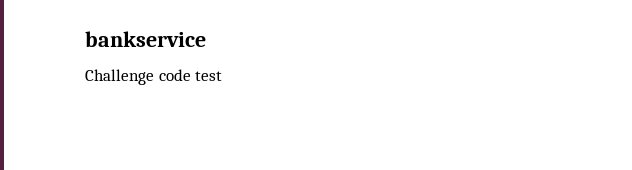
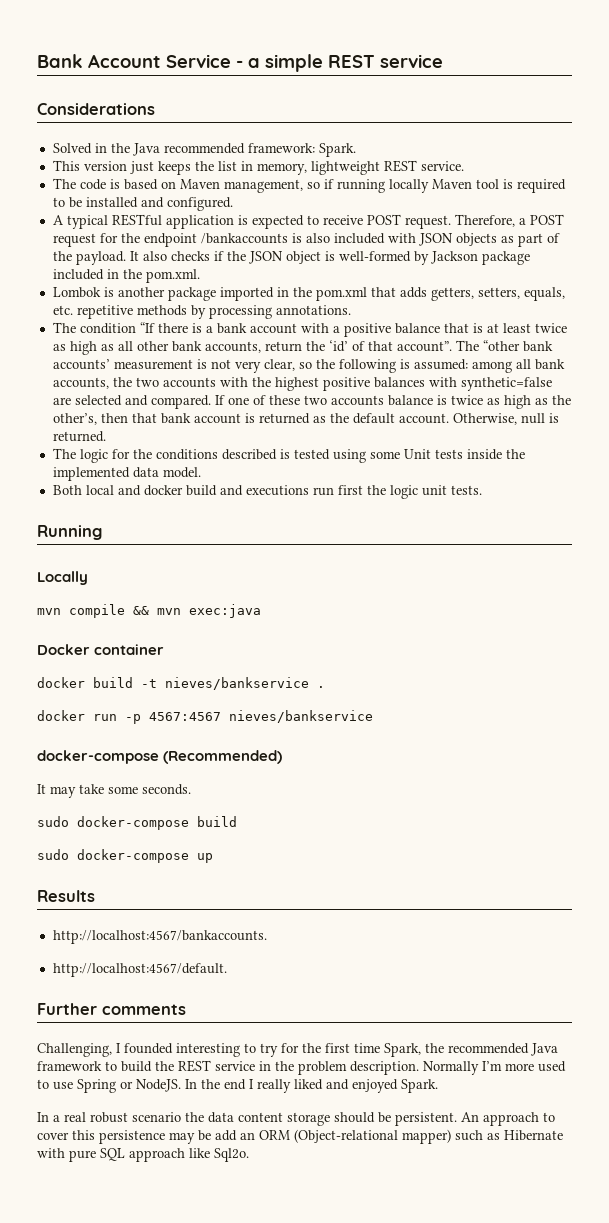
[85,31,206,47] [85,69,223,85] bankservice // Challenge code test -> [37,54,443,72] [37,103,155,115] [52,143,356,157] [52,160,464,175] [52,178,566,193] [52,197,233,211] [52,214,564,229] [52,233,560,247] [52,251,530,265] [52,269,200,283] [52,287,565,301] [52,305,351,319] [52,322,567,337] [52,340,553,355] [52,359,565,373] [52,377,552,391] [52,395,571,409] [52,413,559,425] [52,431,106,442] [52,448,525,463] [52,467,201,481] [52,485,482,499] [37,525,102,540] [37,571,88,585] [37,604,261,618] [37,644,165,655] [37,677,325,690] [37,710,373,724] [37,750,283,764] [37,784,191,798] [37,816,237,830] [37,849,213,863] [37,890,95,902] [52,930,267,944] [52,963,227,977] [37,1003,186,1015] [37,1043,558,1057] [37,1060,566,1075] [37,1079,438,1093] [37,1112,555,1126] [37,1129,563,1144] [37,1148,249,1162] Bank Account Service - a simple REST service // Considerations // Solved in the Java recommended framework: Spark. // This version just keeps the list in memory, lightweight REST service. // The code is based on Maven management, so if running locally Maven tool is required to be installed and configured. // A typical RESTful application is expected to receive POST request. Therefore, a POST request for the endpoint /bankaccounts is also included with JSON objects as part of the payload. It also checks if the JSON object is well-formed by Jackson package included in the pom.xml. // Lombok is another package imported in the pom.xml that adds getters, setters, equals, etc. repetitive methods by processing annotations. // The condition “If there is a bank account with a positive balance that is at least twice as high as all other bank accounts, return the ‘id’ of that account”. The “other bank accounts’ measurement is not very clear, so the following is assumed: among all bank accounts, the two accounts with the highest positive balances with synthetic=false are selected and compared. If one of these two accounts balance is twice as high as the other’s, then that bank account is returned as the default account. Otherwise, null is returned. // The logic for the conditions described is tested using some Unit tests inside the implemented data model. // Both local and docker build and executions run first the logic unit tests. // Running // Locally // mvn compile && mvn exec:java // Docker container // docker build -t nieves/bankservice . // docker run -p 4567:4567 nieves/bankservice // docker-compose (Recommended) // It may take some seconds. // sudo docker-compose build // sudo docker-compose up // Results // http://localhost:4567/bankaccounts. // http://localhost:4567/default. // Further comments // Challenging, I founded interesting to try for the first time Spark, the recommended Java framework to build the REST service in the problem description. Normally I’m more used to use Spring or NodeJS. In the end I really liked and enjoyed Spark. // In a real robust scenario the data content storage should be persistent. An approach to cover this persistence may be add an ORM (Object-relational mapper) such as Hibernate with pure SQL approach like Sql2o.

